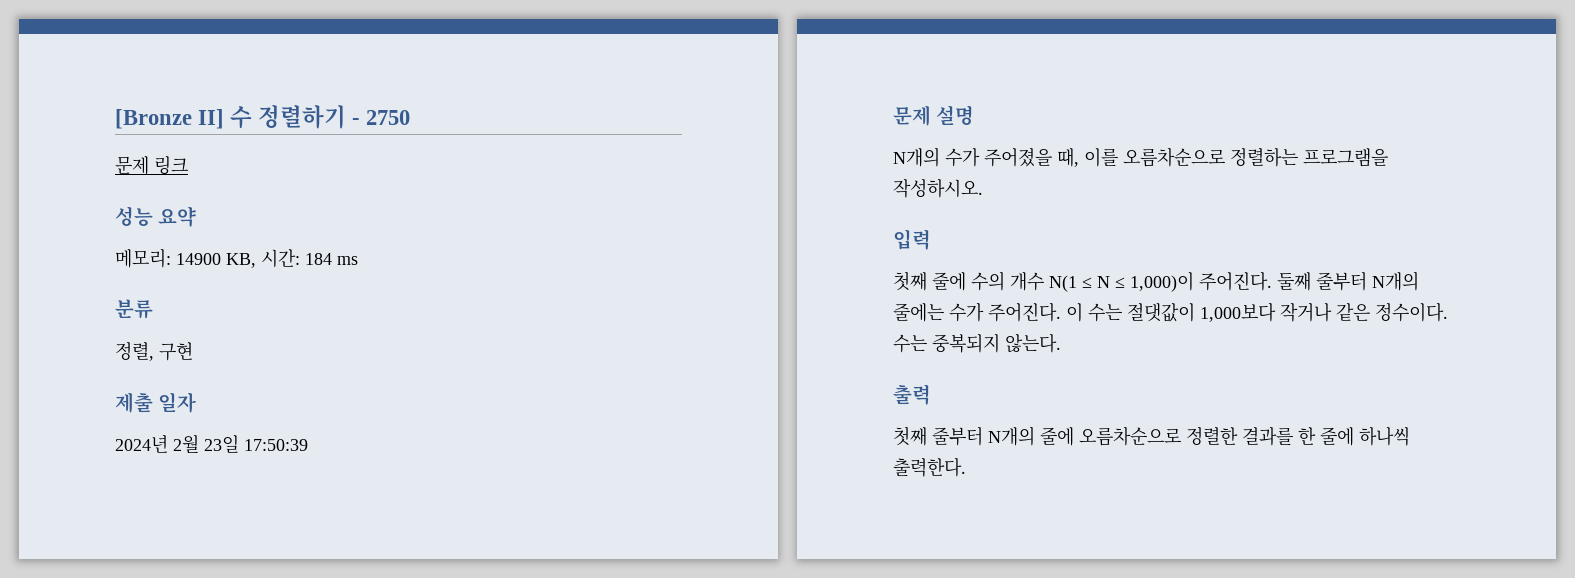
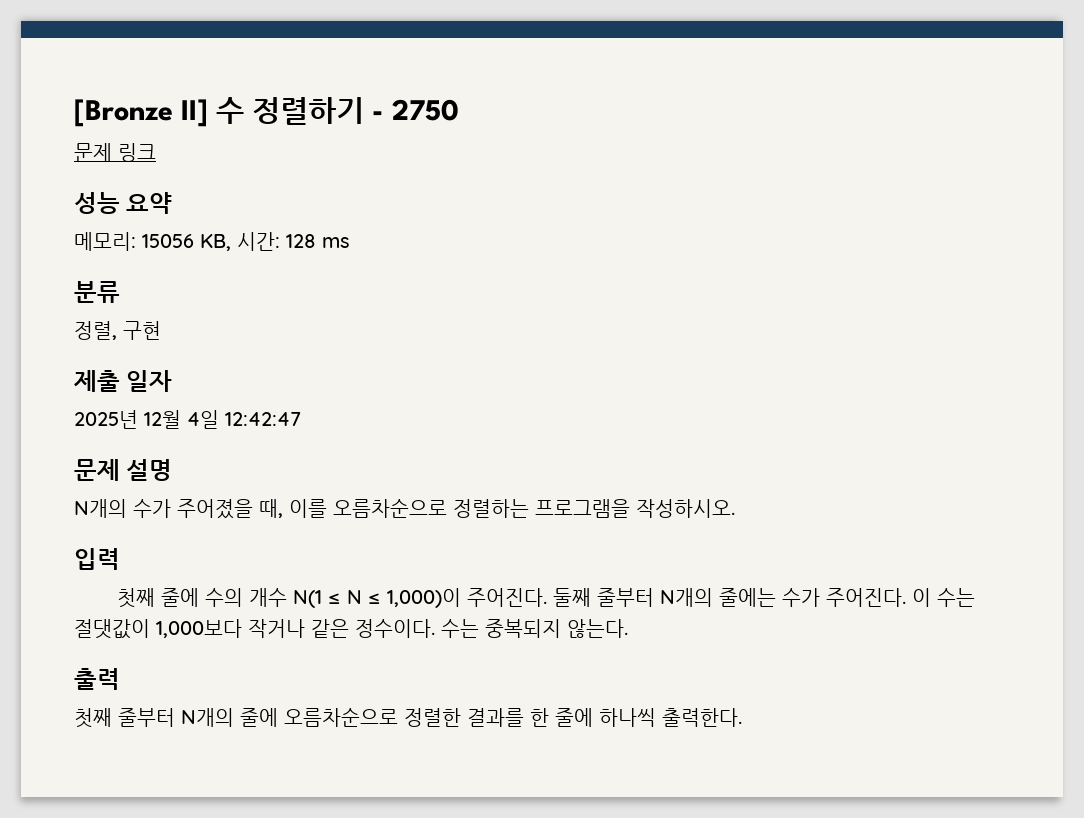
[176,253,221,265] 14900 -> [142,234,194,248] 15056
[305,253,332,265] 184 -> [286,234,316,248] 128
[115,434,308,453] 2024년 2월 23일 17:50:39 -> [74,410,301,429] 2025년 12월 4일 12:42:47

